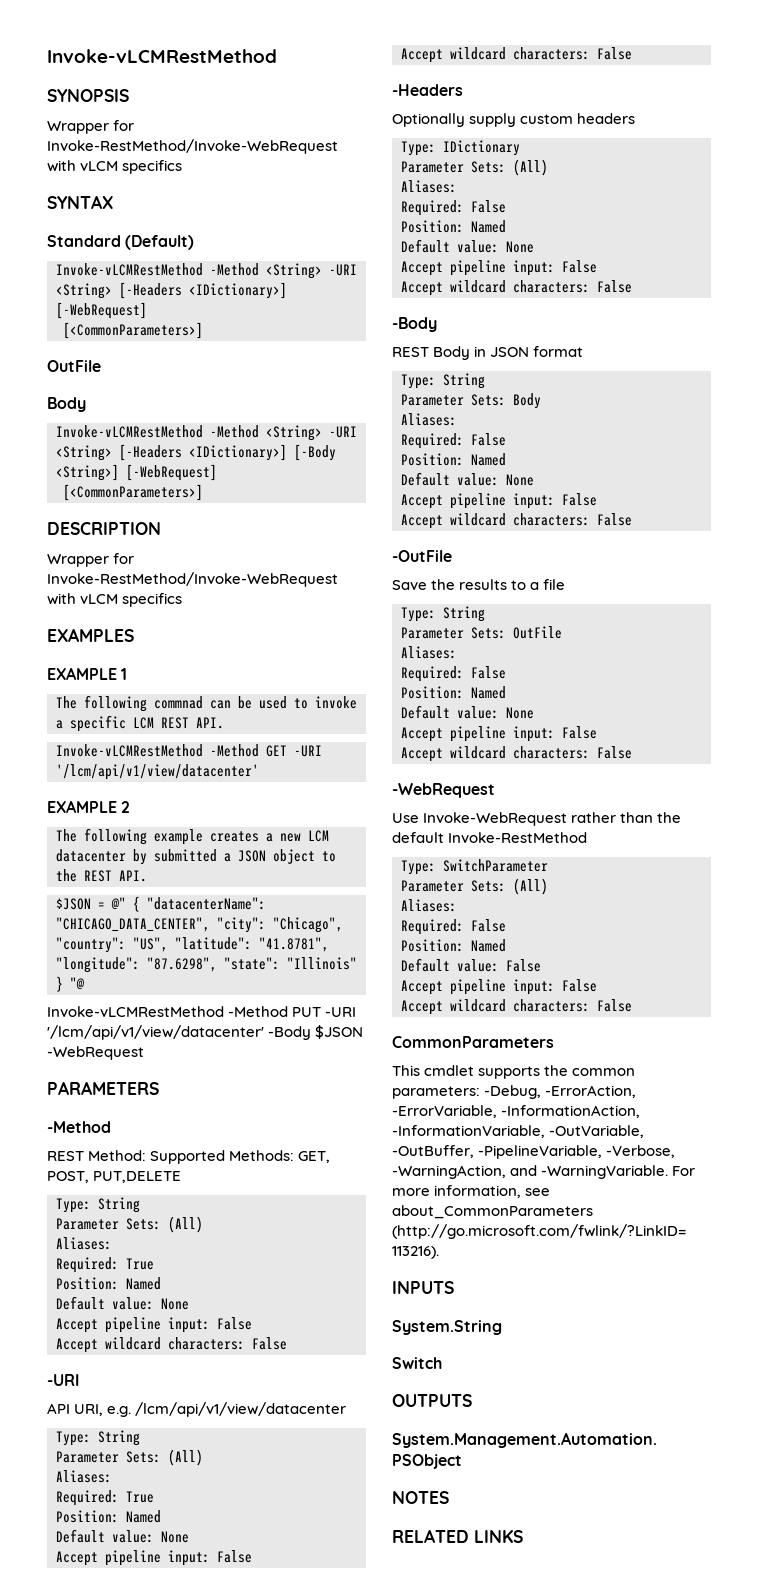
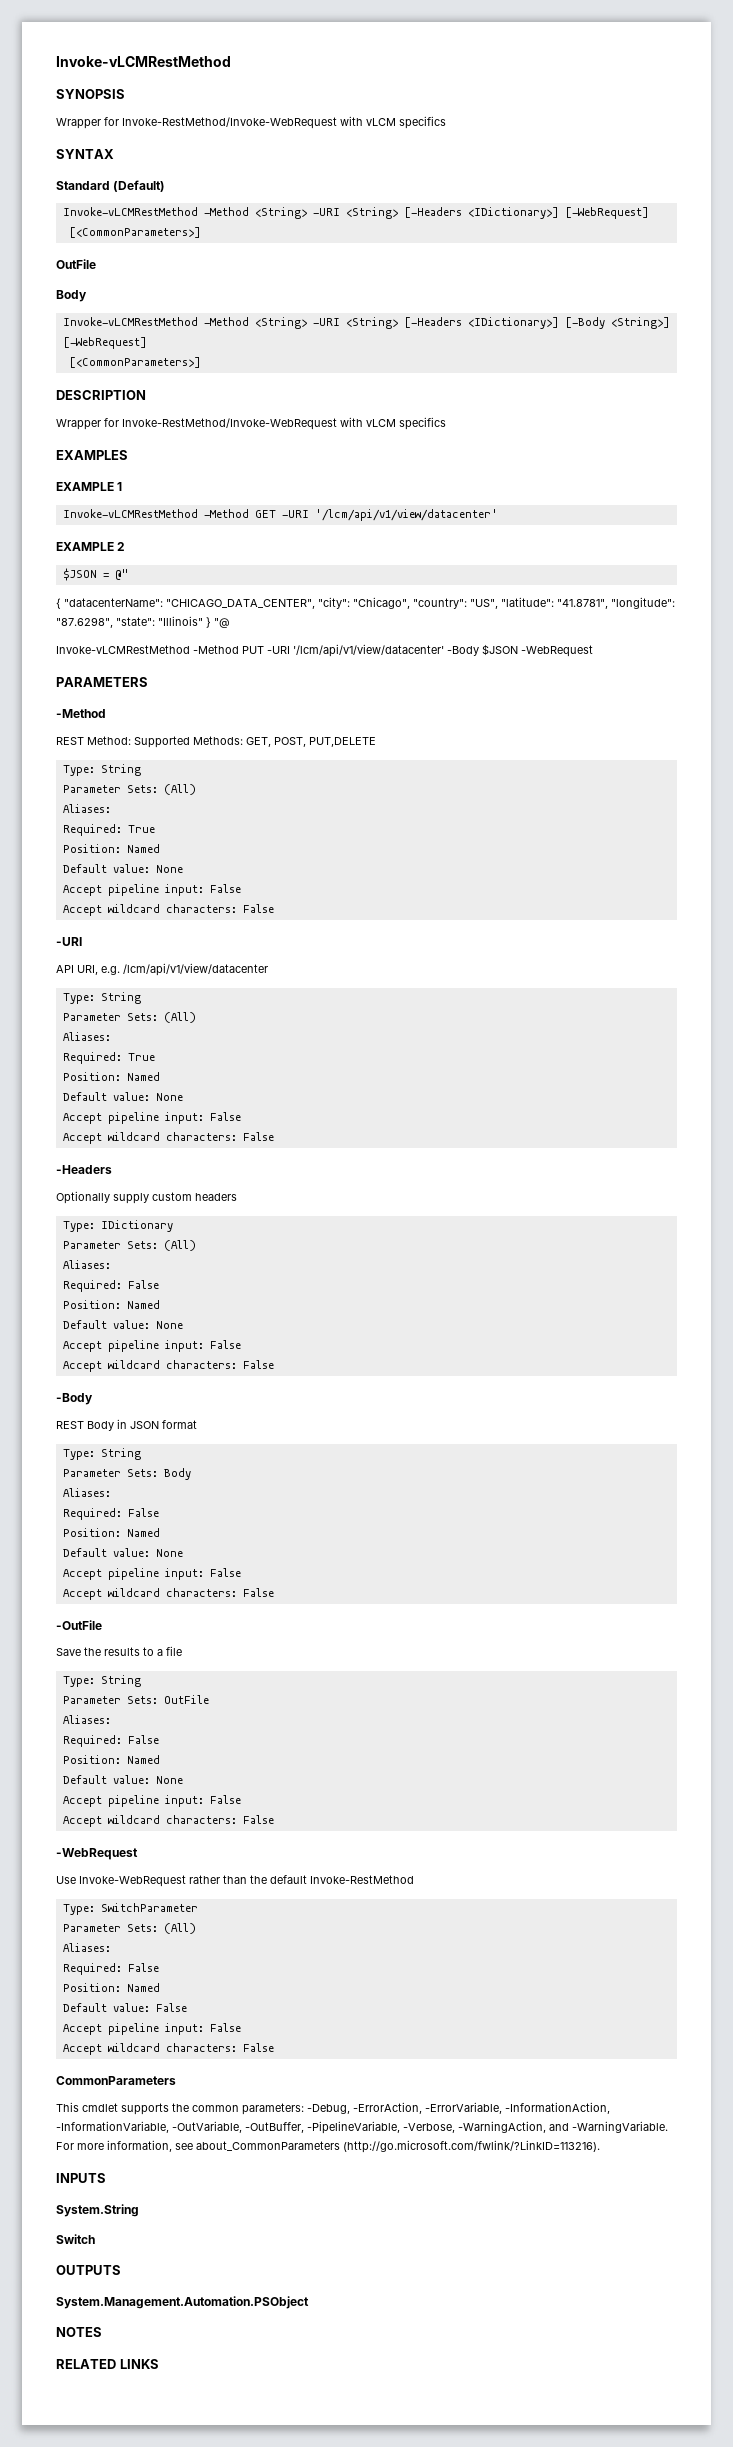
[56,695,357,712] [56,715,224,732] // The following commnad can be used to invoke a specific LCM REST API. -> (123, 486) none
[56,828,329,845] [56,849,336,865] [56,869,147,882] // The following example creates a new LCM datacenter by submitted a JSON object to the REST API. -> (126, 546) none
(126, 903) none -> (128, 574) //

